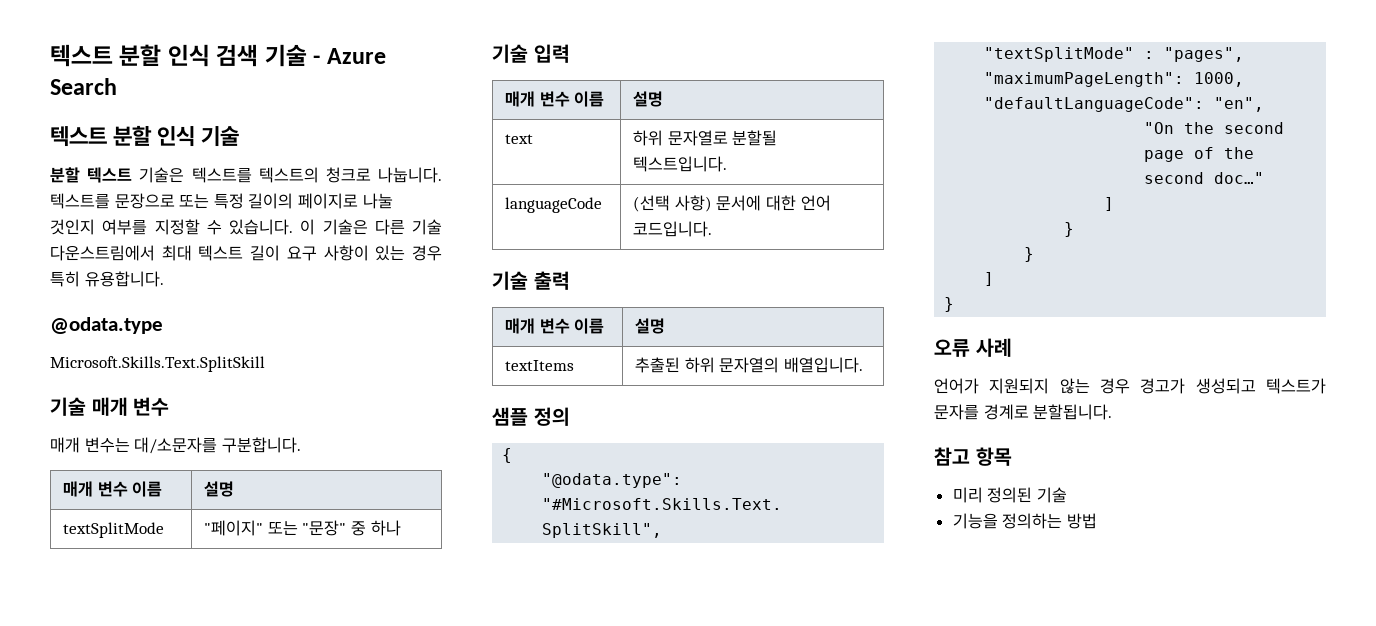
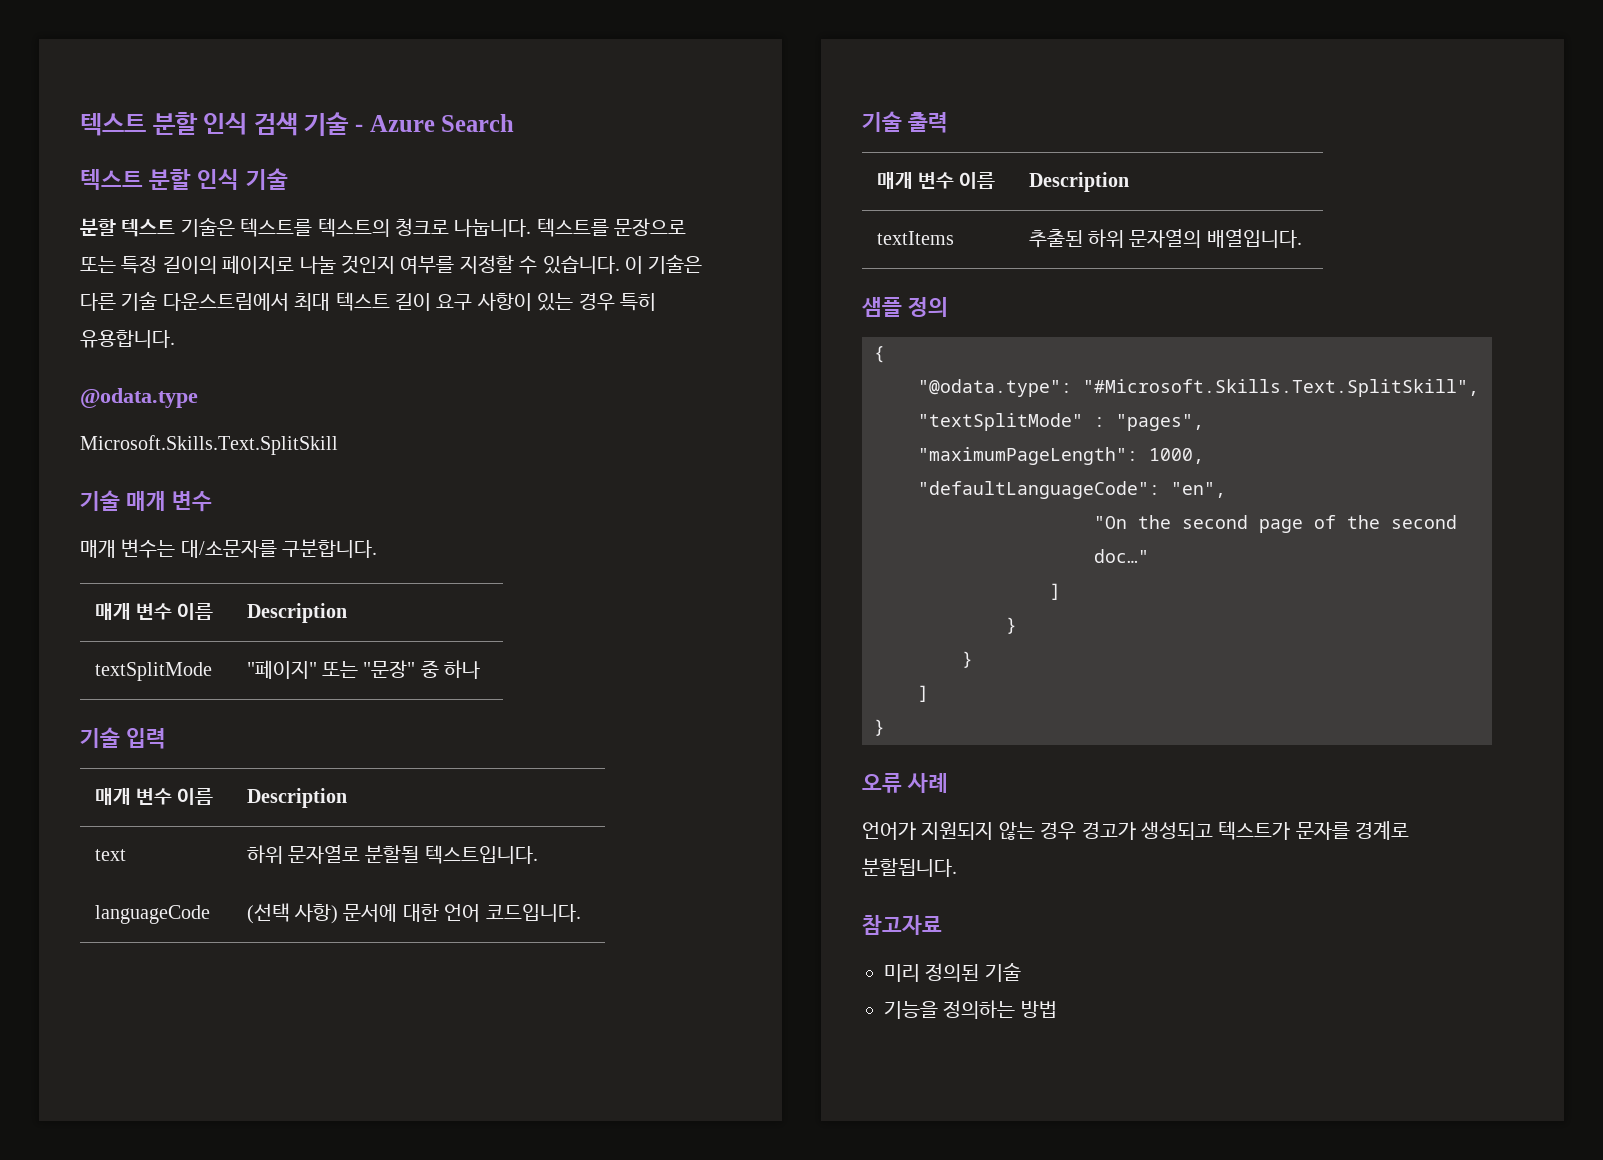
[204,481,235,497] 설명 -> [246,603,347,623] Description
[633,91,664,107] 설명 -> [246,788,347,808] Description
[635,318,666,334] 설명 -> [1028,172,1129,192] Description
[934,447,1012,466] 참고 항목 -> [862,915,942,935] 참고자료

